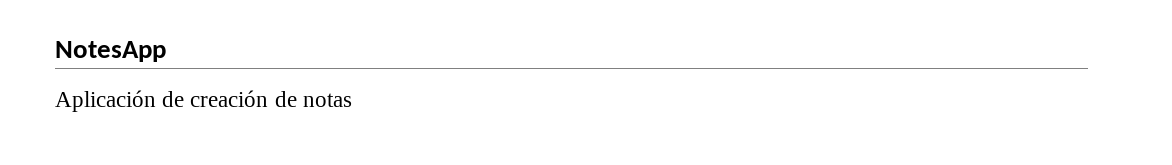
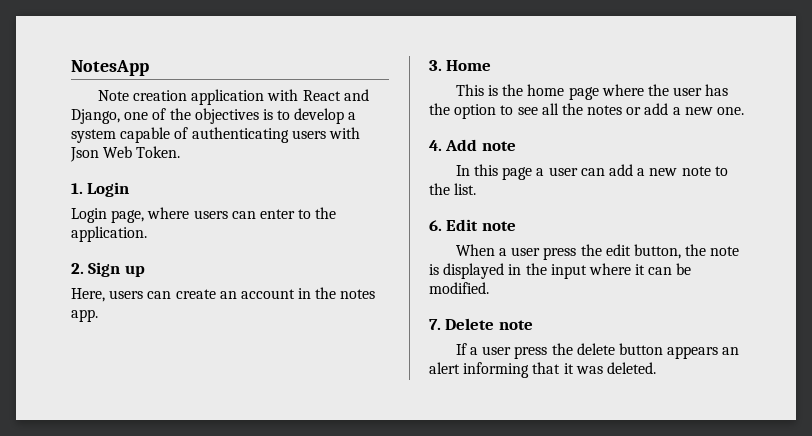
[55,90,352,112] Aplicación de creación de notas -> [97,89,369,105] [71,108,357,124] [71,127,360,143] [70,146,181,162] [71,182,130,197] [71,207,337,223] [71,226,147,242] [71,262,145,277] [71,287,376,302] [71,309,98,322] [429,60,492,71] [455,84,729,100] [429,103,745,119] [429,139,516,151] [455,164,728,180] [429,183,477,195] [429,219,516,231] [455,244,740,260] [429,263,692,279] [429,282,489,294] [429,318,533,330] [455,343,740,359] [429,362,656,378] Note creation application with React and Django, one of the objectives is to develop a system capable of authenticating users with Json Web Token. // 1. Login // Login page, where users can enter to the application. // 2. Sign up // Here, users can create an account in the notes app. // 3. Home // This is the home page where the user has the option to see all the notes or add a new one. // 4. Add note // In this page a user can add a new note to the list. // 6. Edit note // When a user press the edit button, the note is displayed in the input where it can be modified. // 7. Delete note // If a user press the delete button appears an alert informing that it was deleted.

